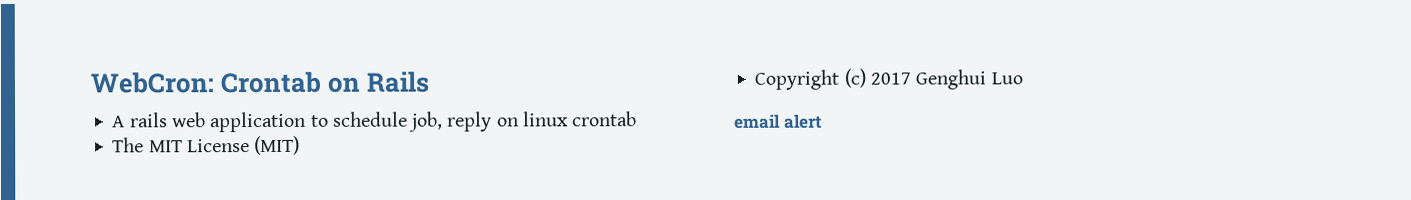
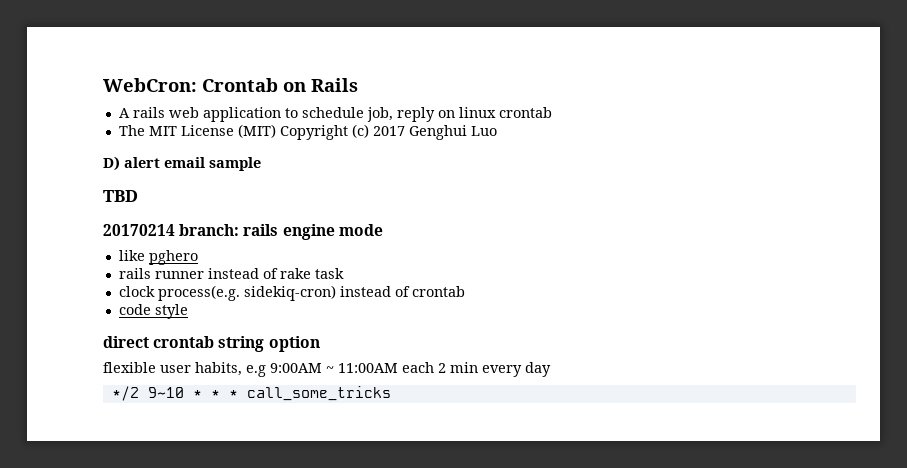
(301, 145) // -> (276, 131) none
[734,114,822,129] email alert -> [103,156,261,171] [103,190,138,202] [103,224,383,240] [118,250,198,265] [118,268,344,279] [118,285,465,301] [118,304,188,319] [103,336,320,352] [103,362,551,377] [111,386,391,401] D) alert email sample // TBD // 20170214 branch: rails engine mode // like pghero // rails runner instead of rake task // clock process(e.g. sidekiq-cron) instead of crontab // code style // direct crontab string option // flexible user habits, e.g 9:00AM ~ 11:00AM each 2 min every day // */2 9~10 * * * call_some_tricks

